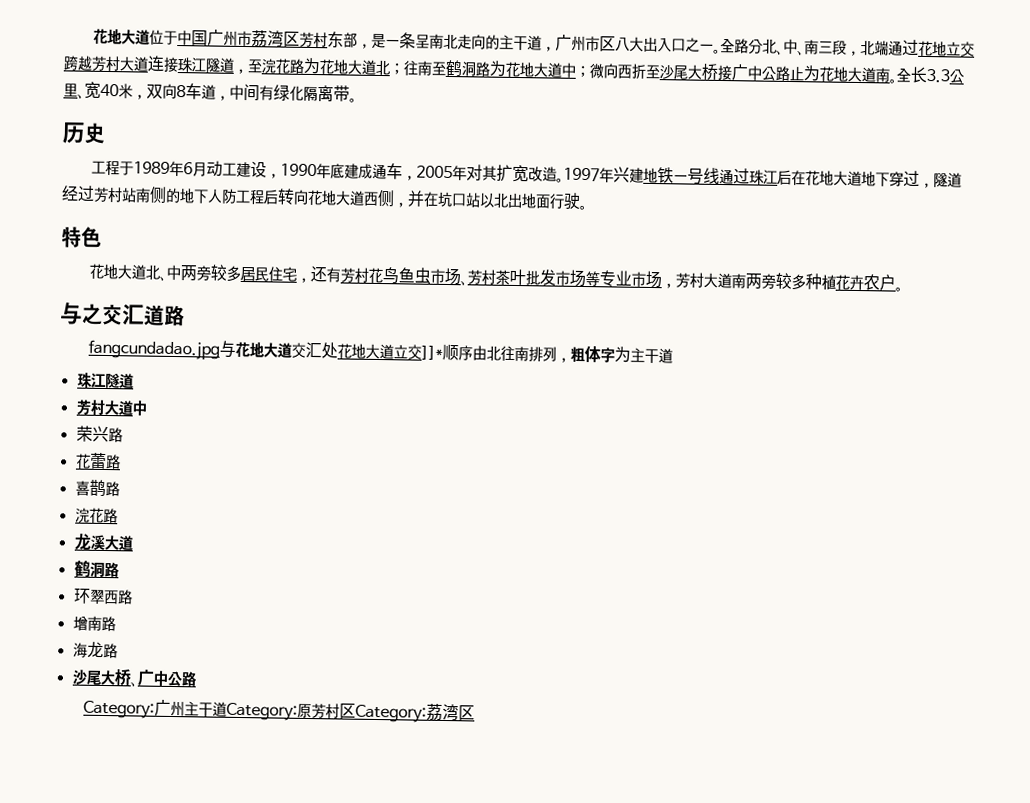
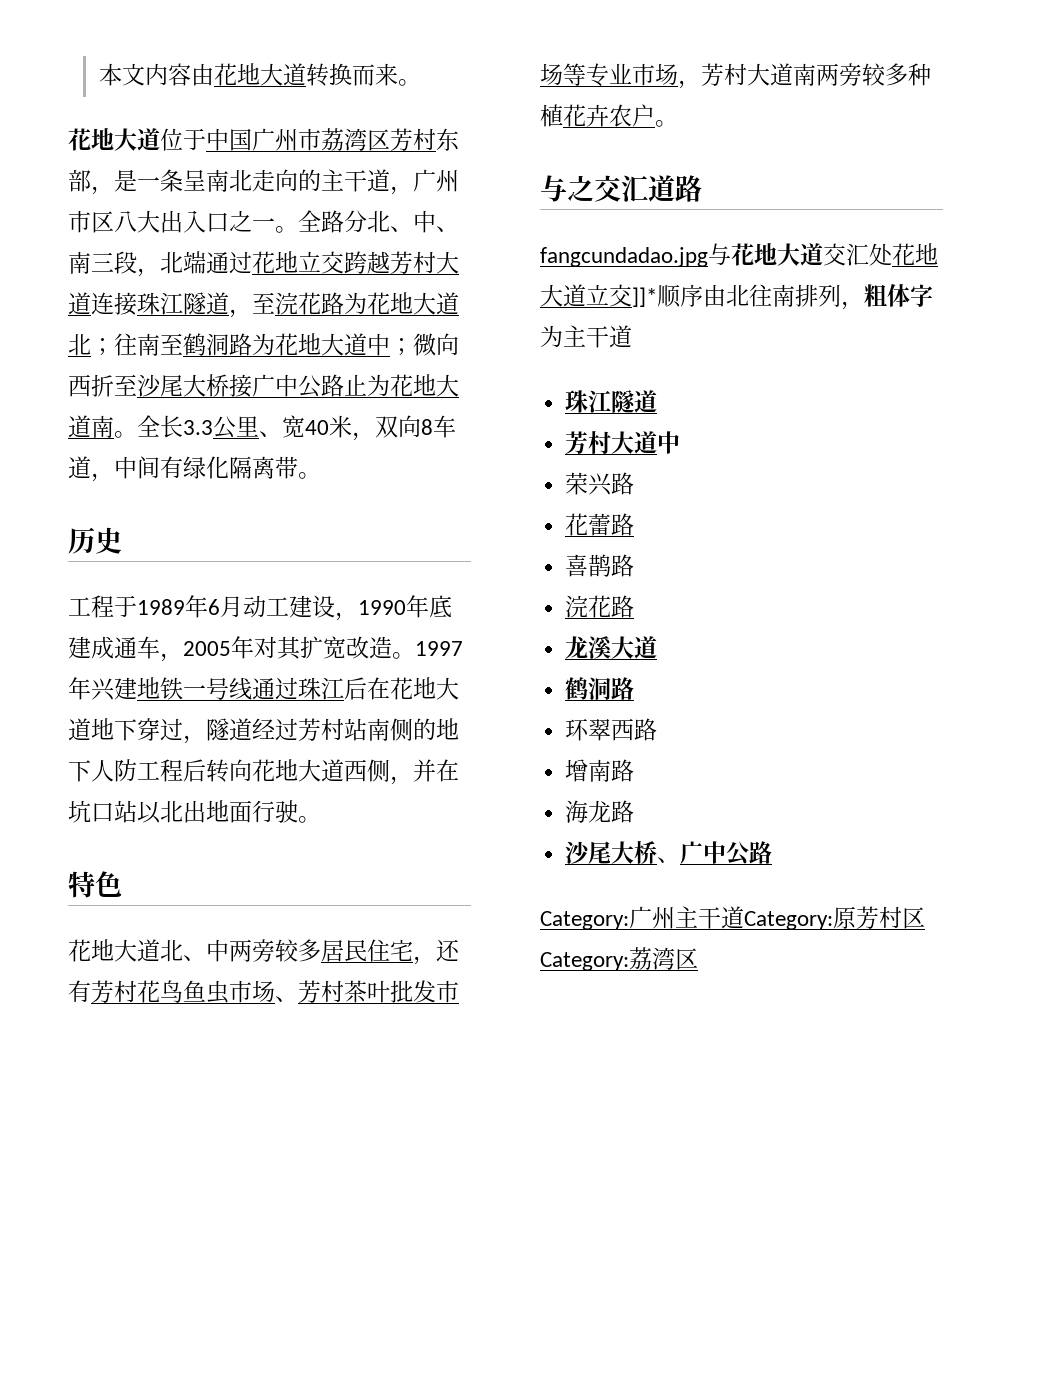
(92, 36) none -> [98,63,421,87] 本文内容由花地大道转换而来。 //

